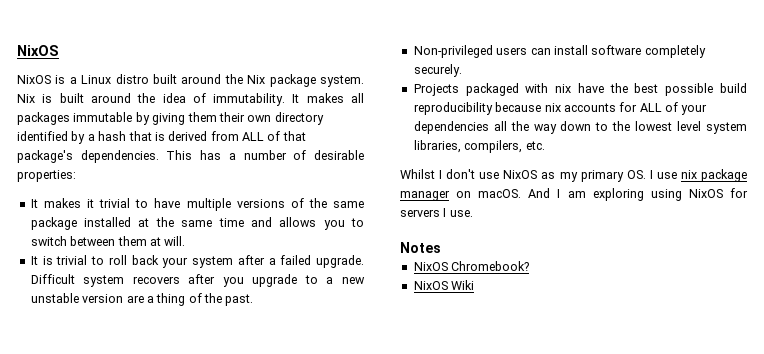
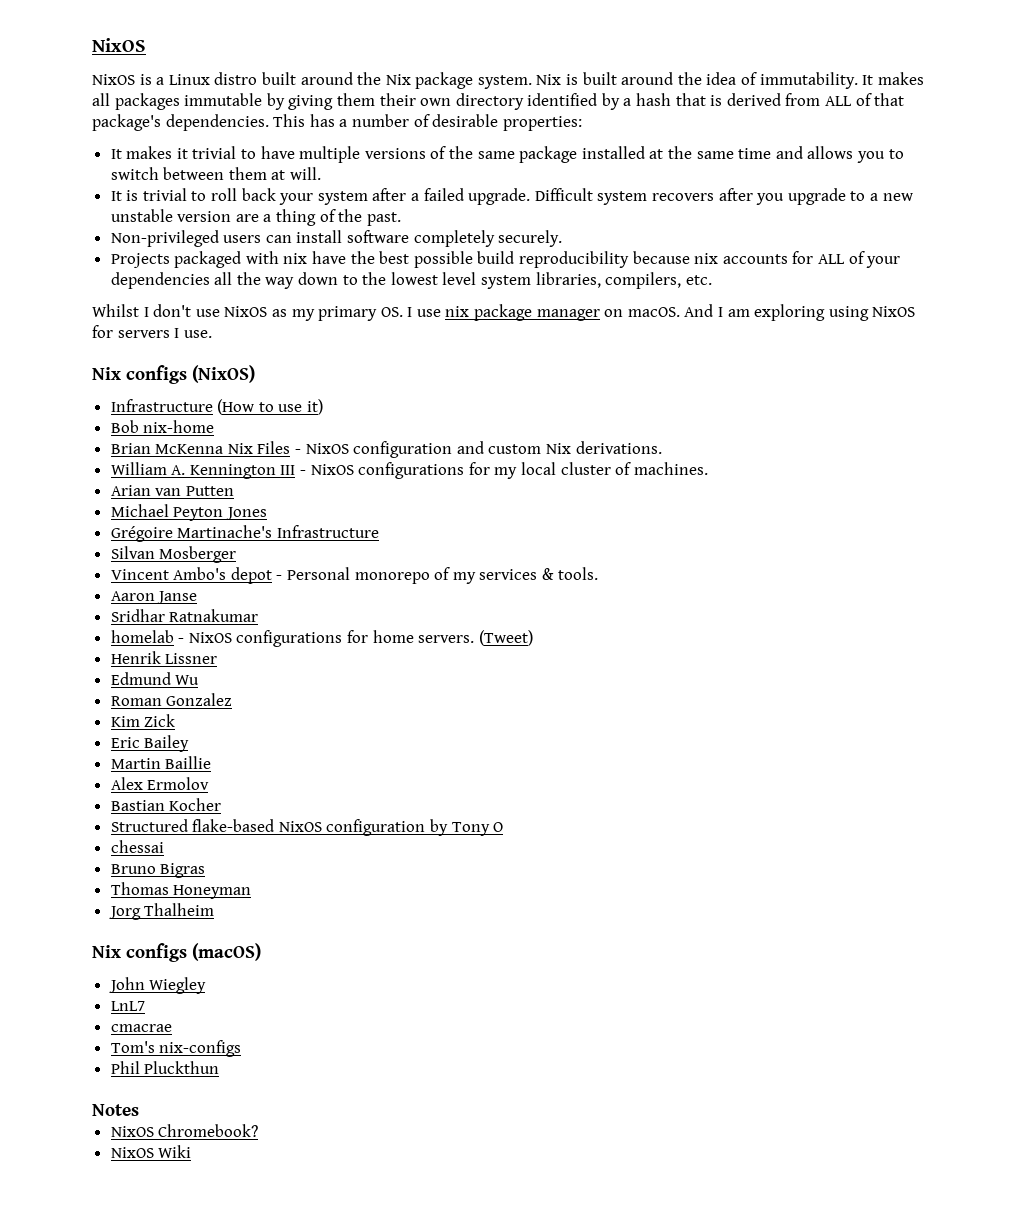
(473, 213) none -> [92,365,255,384] [110,399,324,415] [110,420,215,433] [110,441,662,458] [110,462,708,479] [110,485,234,496] [110,504,267,521] [110,525,379,542] [110,546,237,563] [110,567,598,584] [110,591,198,604] [110,609,259,622] [110,630,533,647] [110,651,218,664] [110,672,200,685] [110,693,233,706] [110,714,176,727] [110,735,190,752] [110,756,212,769] [110,777,210,790] [110,798,222,811] [110,819,504,836] [110,840,164,853] [110,863,206,878] [110,882,252,899] [108,903,215,920] [92,943,261,962] [108,977,207,994] [110,1001,145,1011] [110,1024,172,1032] [110,1040,242,1057] [110,1061,220,1074] // Nix configs (NixOS) // Infrastructure (How to use it) // Bob nix-home // Brian McKenna Nix Files - NixOS configuration and custom Nix derivations. // William A. Kennington III - NixOS configurations for my local cluster of machines. // Arian van Putten // Michael Peyton Jones // Grégoire Martinache's Infrastructure // Silvan Mosberger // Vincent Ambo's depot - Personal monorepo of my services & tools. // Aaron Janse // Sridhar Ratnakumar // homelab - NixOS configurations for home servers. (Tweet) // Henrik Lissner // Edmund Wu // Roman Gonzalez // Kim Zick // Eric Bailey // Martin Baillie // Alex Ermolov // Bastian Kocher // Structured flake-based NixOS configuration by Tony O // chessai // Bruno Bigras // Thomas Honeyman // Jorg Thalheim // Nix configs (macOS) // John Wiegley // LnL7 // cmacrae // Tom's nix-configs // Phil Pluckthun

